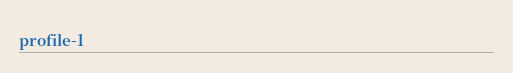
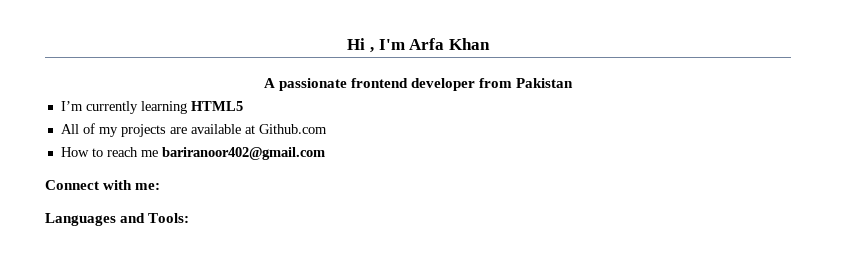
[19,33,84,50] profile-1 -> [347,38,490,53] [263,78,574,91] [60,101,243,114] [60,123,327,137] [60,147,325,160] [45,180,161,190] [45,213,190,226] Hi , I'm Arfa Khan // A passionate frontend developer from Pakistan // I’m currently learning HTML5 // All of my projects are available at Github.com // How to reach me bariranoor402@gmail.com // Connect with me: // Languages and Tools:

